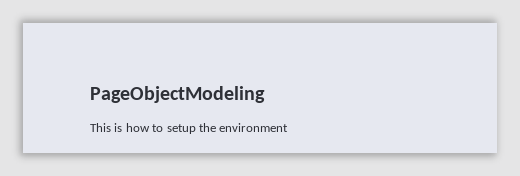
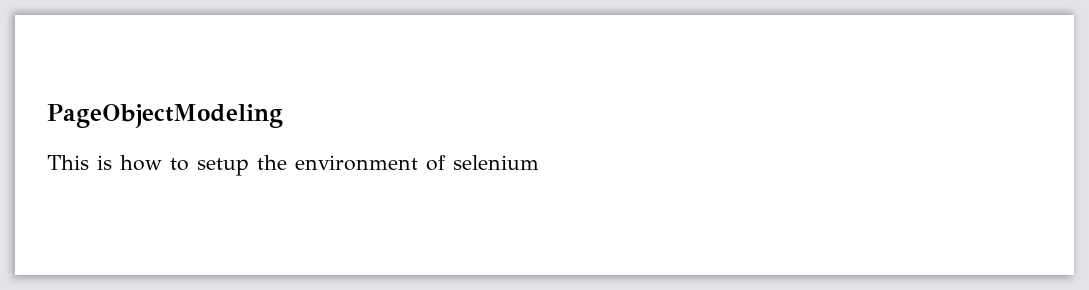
(289, 127) none -> [426,155,539,171] of selenium

